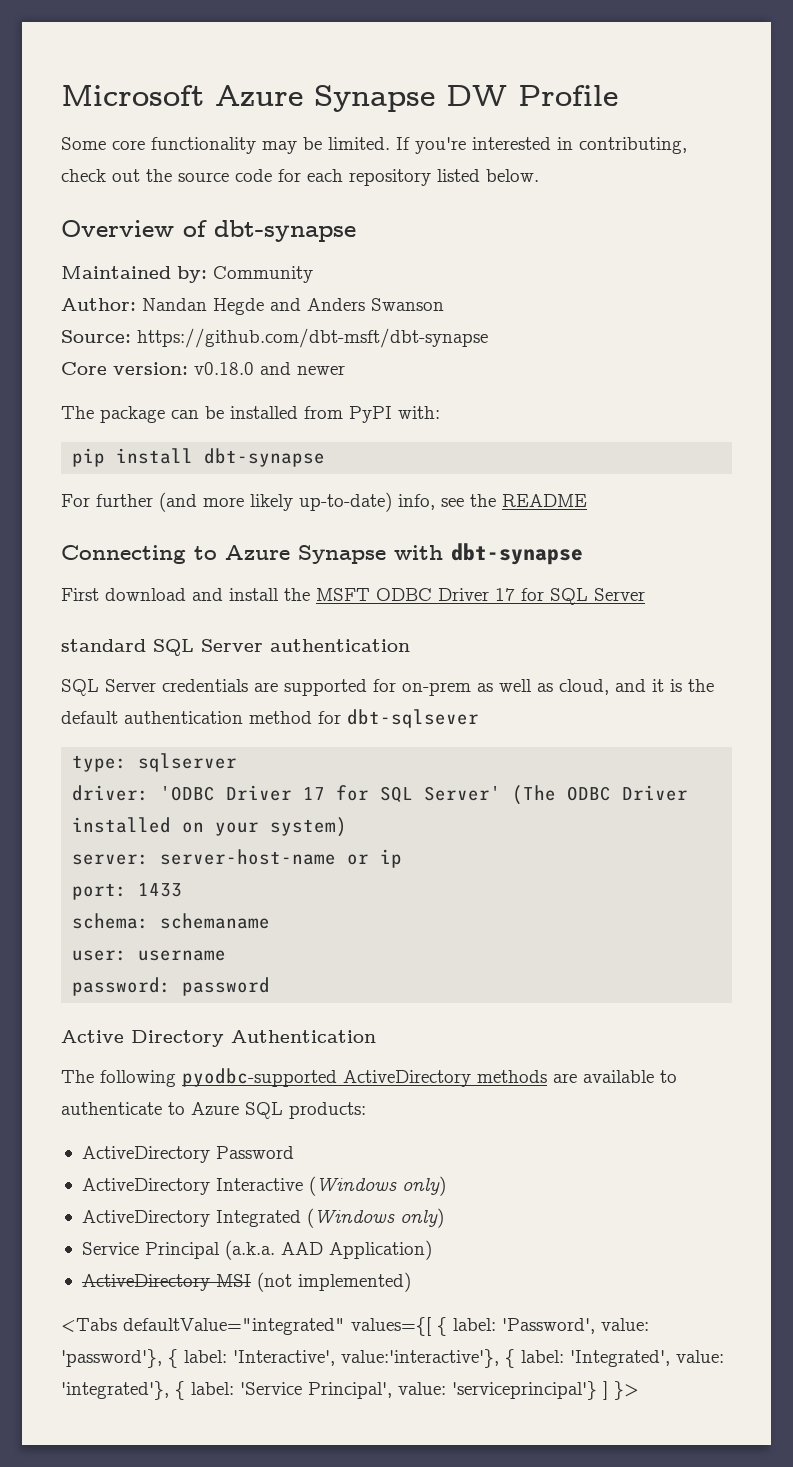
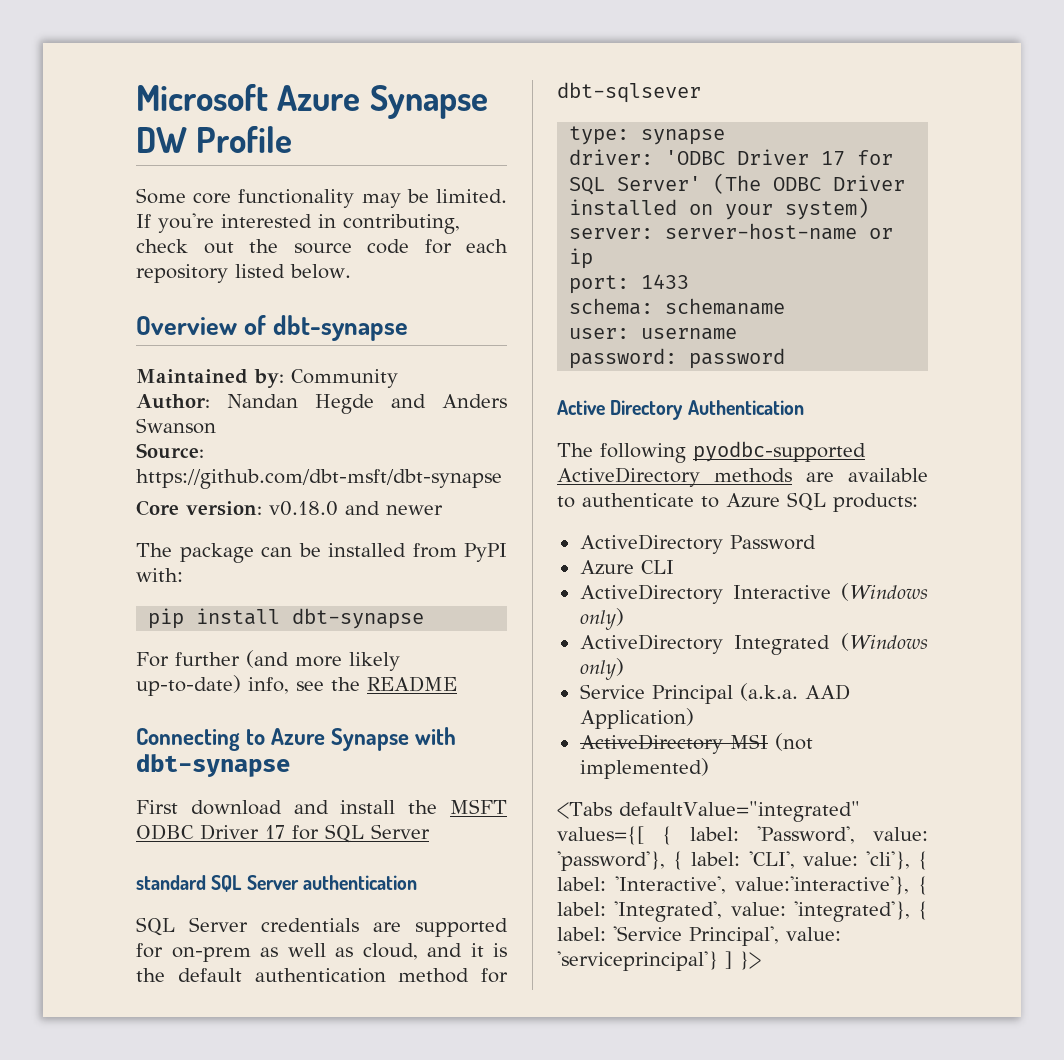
[138,753,238,772] sqlserver -> [641,129,726,145] synapse
(294, 1152) none -> [579,560,674,575] // Azure CLI
(227, 1356) none -> [748,851,928,870] [557,877,606,891] 'CLI', value: 'cli'}, { label:

